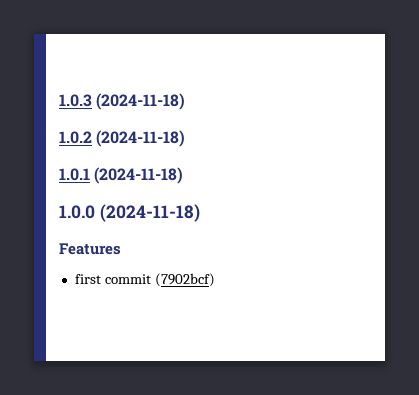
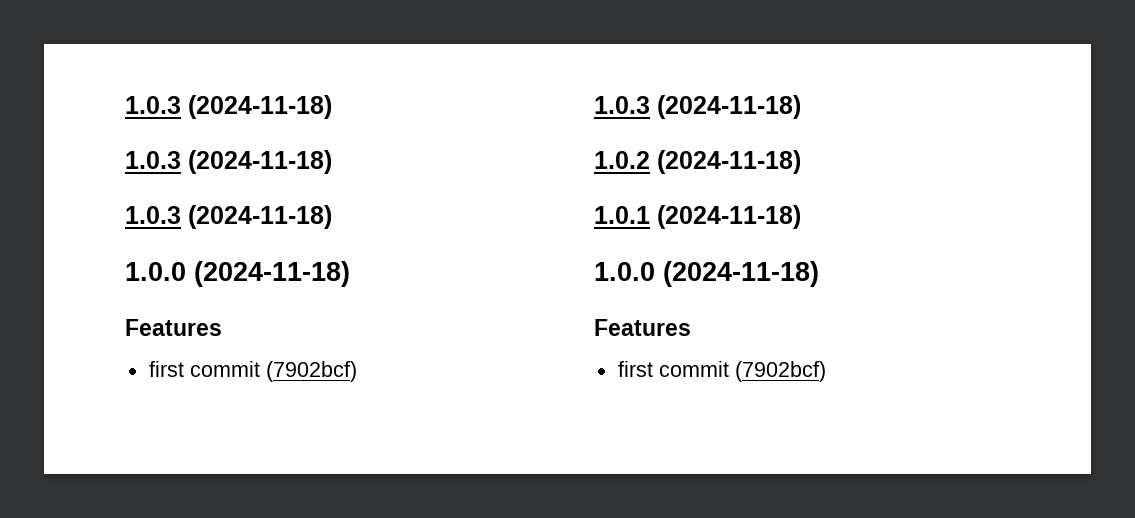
[59,93,186,110] 1.0.3 (2024-11-18) -> [125,95,332,119] [125,150,332,174] [125,205,332,229] [125,261,350,287] [125,319,222,336] [148,361,357,382] [594,95,801,119] 1.0.3 (2024-11-18) // 1.0.3 (2024-11-18) // 1.0.3 (2024-11-18) // 1.0.0 (2024-11-18) // Features // first commit (7902bcf) // 1.0.3 (2024-11-18)

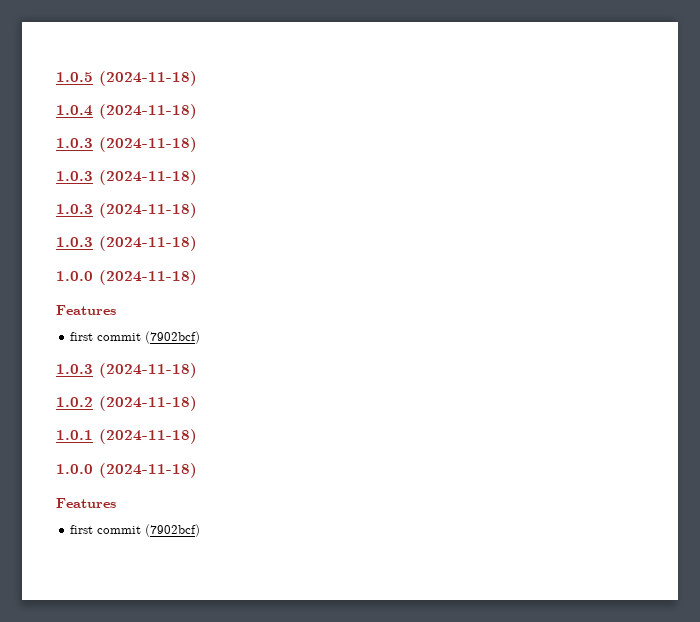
(125, 105) none -> [56,71,197,86] [56,104,197,119] [56,137,197,152] 1.0.5 (2024-11-18) // 1.0.4 (2024-11-18) // 1.0.3 (2024-11-18) //

